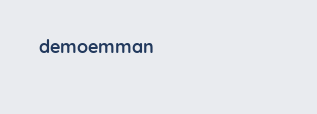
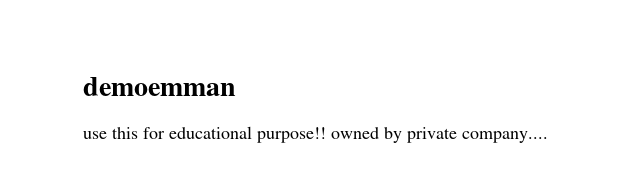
(154, 46) none -> [83,126,548,143] // use this for educational purpose!! owned by private company....

